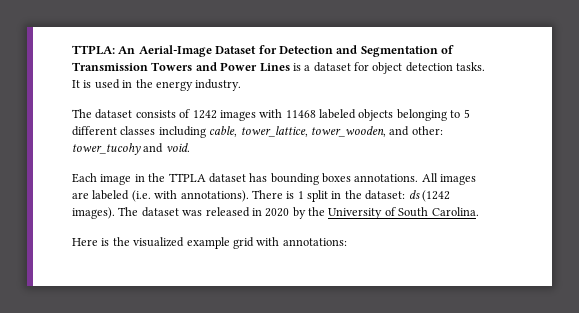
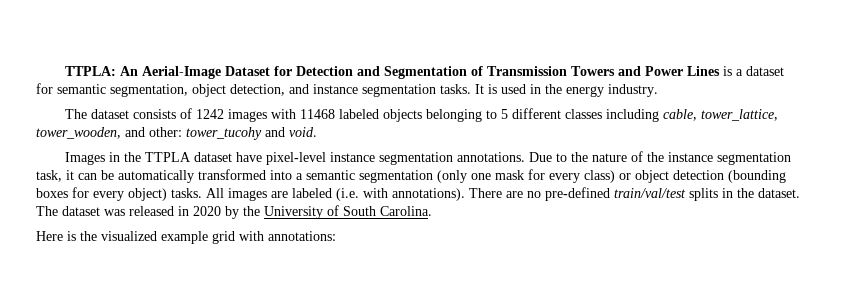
[372,62,453,74] object detection -> [57,84,436,97] semantic segmentation, object detection, and instance segmentation
[72,173,132,185] Each image -> [64,152,105,165] Images
[249,173,419,185] has bounding boxes annotations. -> [235,151,791,165] [36,169,786,183] [36,187,202,201] have pixel-level instance segmentation annotations. Due to the nature of the instance segmentation task, it can be automatically transformed into a semantic segmentation (only one mask for every class) or object detection (bounding boxes for every object) tasks.
[286,190,450,202] [72,207,115,219] is 1 split in the dataset: ds (1242 images). -> [506,187,800,201] are no pre-defined train/val/test splits in the dataset.

